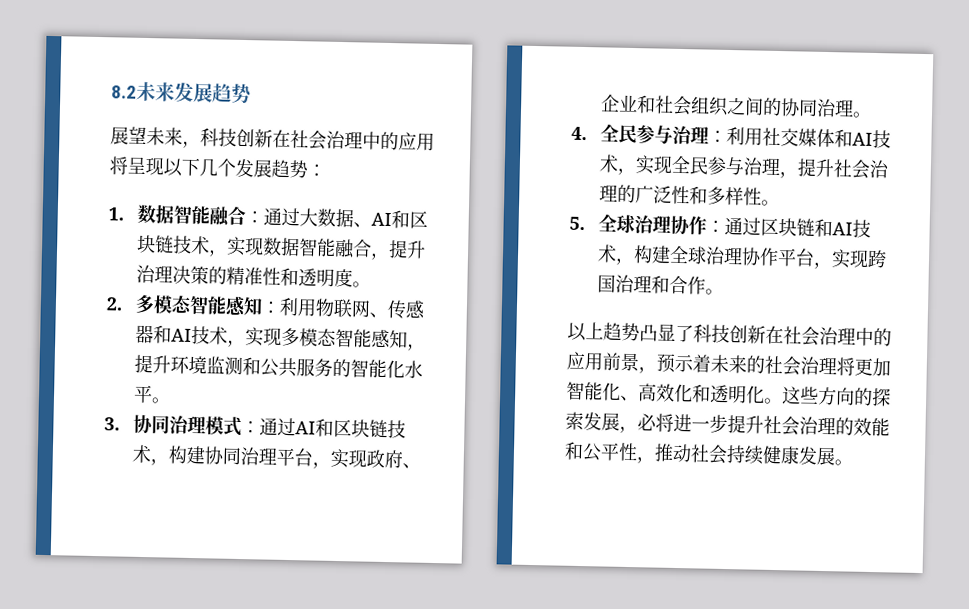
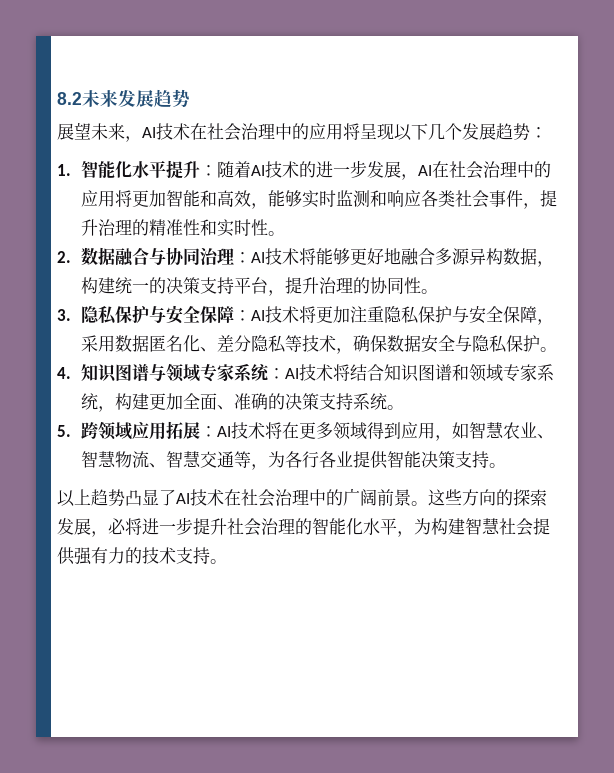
[200,128,273,148] 科技创新 -> [142,123,190,140] AI技术
[137,204,429,229] [136,234,427,261] [136,264,210,285] 数据智能融合：通过大数据、AI和区块链技术，实现数据智能融合，提升治理决策 -> [80,160,551,180] [80,190,557,209] [80,219,132,236] 智能化水平提升：随着AI技术的进一步发展，AI在社会治理中的应用将更加智能和高效，能够实时监测和响应各类社会事件，提升治理
[298,268,354,288] 透明度 -> [216,219,268,237] 实时性
[135,294,427,320] [135,324,427,351] [134,354,424,379] [133,384,172,404] [104,414,407,439] [132,444,422,469] [601,94,873,118] [571,124,892,149] [599,154,891,179] [599,184,781,207] [569,214,872,238] [597,244,888,270] [597,274,707,295] 多模态智能感知：利用物联网、传感器和AI技术，实现多模态智能感知，提升环境监测和公共服务的智能化水平。 // 3.协同治理模式：通过AI和区块链技术，构建协同治理平台，实现政府、企业和社会组织之间的协同治理。 // 4.全民参与治理：利用社交媒体和AI技术，实现全民参与治理，提升社会治理的广泛性和多样性。 // 5.全球治理协作：通过区块链和AI技术，构建全球治理协作平台，实现跨国治理和合作 -> [80,247,554,267] [80,277,438,296] [57,305,554,325] [80,335,557,354] [57,363,554,383] [80,393,404,412] [57,421,554,441] [80,451,489,470] 数据融合与协同治理：AI技术将能够更好地融合多源异构数据，构建统一的决策支持平台，提升治理的协同性。 // 3.隐私保护与安全保障：AI技术将更加注重隐私保护与安全保障，采用数据匿名化、差分隐私等技术，确保数据安全与隐私保护。 // 4.知识图谱与领域专家系统：AI技术将结合知识图谱和领域专家系统，构建更加全面、准确的决策支持系统。 // 5.跨领域应用拓展：AI技术将在更多领域得到应用，如智慧农业、智慧物流、智慧交通等，为各行各业提供智能决策支持
[693,324,892,347] [566,351,891,377] [566,381,765,404] 科技创新在社会治理中的应用前景，预示着未来的社会治理将更加智能化、高效化和透明化 -> [176,488,411,507] AI技术在社会治理中的广阔前景
[853,417,890,437] [564,441,836,466] 效能和公平性，推动社会持续健康发展 -> [312,518,550,537] [57,547,210,565] 智能化水平，为构建智慧社会提供强有力的技术支持

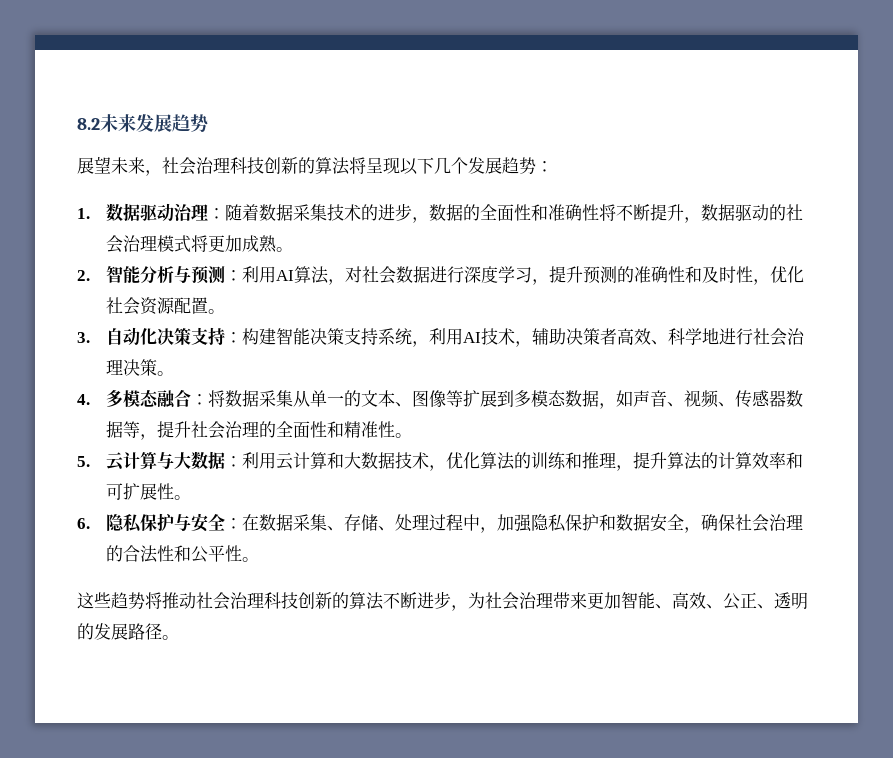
[142,123,343,141] AI技术在社会治理中的应用 -> [162,157,350,175] 社会治理科技创新的算法
[80,160,551,180] [80,190,557,209] [80,219,285,237] [57,247,554,267] [80,277,438,296] [57,305,554,325] [80,335,557,354] [57,363,554,383] [80,393,404,412] [57,421,554,441] [80,451,506,470] [57,488,547,507] [57,517,550,537] [57,547,210,565] 智能化水平提升：随着AI技术的进一步发展，AI在社会治理中的应用将更加智能和高效，能够实时监测和响应各类社会事件，提升治理的精准性和实时性。 // 2.数据融合与协同治理：AI技术将能够更好地融合多源异构数据，构建统一的决策支持平台，提升治理的协同性。 // 3.隐私保护与安全保障：AI技术将更加注重隐私保护与安全保障，采用数据匿名化、差分隐私等技术，确保数据安全与隐私保护。 // 4.知识图谱与领域专家系统：AI技术将结合知识图谱和领域专家系统，构建更加全面、准确的决策支持系统。 // 5.跨领域应用拓展：AI技术将在更多领域得到应用，如智慧农业、智慧物流、智慧交通等，为各行各业提供智能决策支持。 // 以上趋势凸显了AI技术在社会治理中的广阔前景。这些方向的探索发展，必将进一步提升社会治理的智能化水平，为构建智慧社会提供强有力的技术支持 -> [106,203,804,223] [106,235,294,253] [77,266,805,285] [106,297,226,315] [77,327,806,347] [106,359,175,376] [77,389,804,409] [106,421,413,440] [77,451,804,471] [106,483,192,500] [77,513,804,533] [106,545,260,563] [77,591,808,611] [77,623,162,640] 数据驱动治理：随着数据采集技术的进步，数据的全面性和准确性将不断提升，数据驱动的社会治理模式将更加成熟。 // 2.智能分析与预测：利用AI算法，对社会数据进行深度学习，提升预测的准确性和及时性，优化社会资源配置。 // 3.自动化决策支持：构建智能决策支持系统，利用AI技术，辅助决策者高效、科学地进行社会治理决策。 // 4.多模态融合：将数据采集从单一的文本、图像等扩展到多模态数据，如声音、视频、传感器数据等，提升社会治理的全面性和精准性。 // 5.云计算与大数据：利用云计算和大数据技术，优化算法的训练和推理，提升算法的计算效率和可扩展性。 // 6.隐私保护与安全：在数据采集、存储、处理过程中，加强隐私保护和数据安全，确保社会治理的合法性和公平性。 // 这些趋势将推动社会治理科技创新的算法不断进步，为社会治理带来更加智能、高效、公正、透明的发展路径

